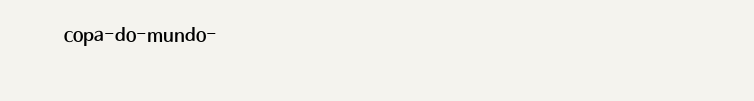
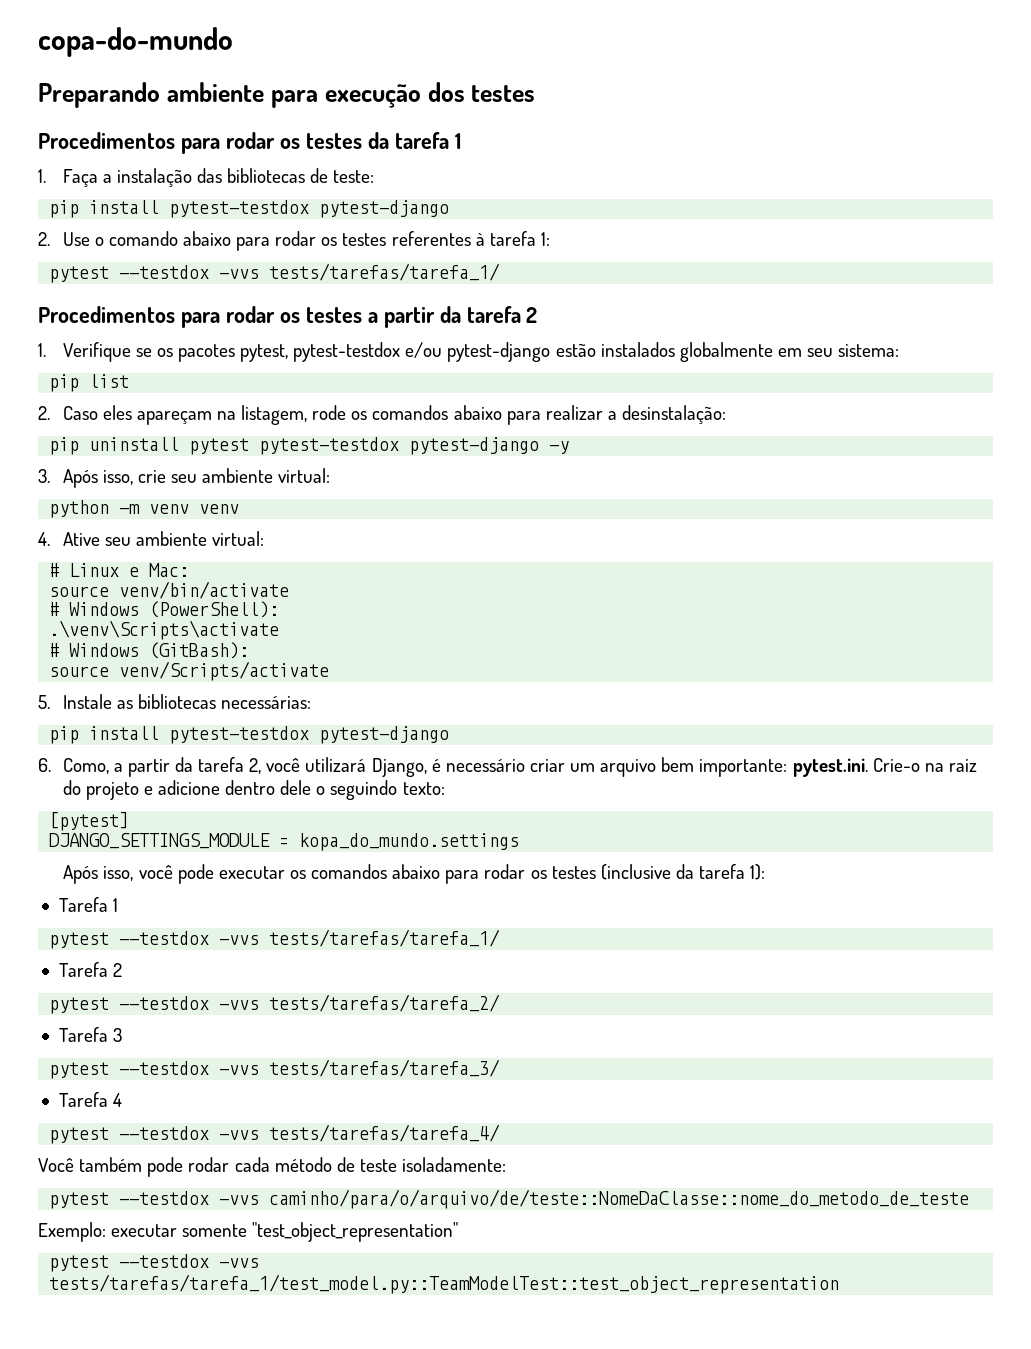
[64,27,217,46] copa-do-mundo- -> [38,27,233,57] [38,82,536,108] [38,132,461,154] [38,168,375,187] [49,200,450,218] [38,231,550,251] [49,263,501,283] [38,306,538,328] [38,342,900,362] [49,374,130,392] [38,405,727,425] [49,437,570,455] [38,468,331,488] [49,500,240,518] [38,531,264,546] [49,563,190,577] [49,581,290,599] [49,601,280,618] [49,620,280,640] [49,642,250,659] [49,661,330,681] [38,694,311,709] [49,726,450,744] [38,757,977,777] [62,780,445,800] [49,812,130,831] [49,833,520,851] [63,864,766,884] [58,897,119,912] [49,929,501,949] [58,962,123,977] [49,994,501,1014] [58,1027,123,1042] [49,1059,501,1079] [58,1092,123,1107] [49,1124,501,1144] [38,1157,507,1177] [49,1189,970,1209] [38,1222,459,1242] [49,1254,260,1272] [49,1274,840,1294] copa-do-mundo // Preparando ambiente para execução dos testes // Procedimentos para rodar os testes da tarefa 1 // 1. Faça a instalação das bibliotecas de teste: // pip install pytest-testdox pytest-django // 2. Use o comando abaixo para rodar os testes referentes à tarefa 1: // pytest --testdox -vvs tests/tarefas/tarefa_1/ // Procedimentos para rodar os testes a partir da tarefa 2 // 1. Verifique se os pacotes pytest, pytest-testdox e/ou pytest-django estão instalados globalmente em seu sistema: // pip list // 2. Caso eles apareçam na listagem, rode os comandos abaixo para realizar a desinstalação: // pip uninstall pytest pytest-testdox pytest-django -y // 3. Após isso, crie seu ambiente virtual: // python -m venv venv // 4. Ative seu ambiente virtual: // # Linux e Mac: // source venv/bin/activate // # Windows (PowerShell): // .\venv\Scripts\activate // # Windows (GitBash): // source venv/Scripts/activate // 5. Instale as bibliotecas necessárias: // pip install pytest-testdox pytest-django // 6. Como, a partir da tarefa 2, você utilizará Django, é necessário criar um arquivo bem importante: pytest.ini. Crie-o na raiz do projeto e adicione dentro dele o seguindo texto: // [pytest] // DJANGO_SETTINGS_MODULE = kopa_do_mundo.settings // Após isso, você pode executar os comandos abaixo para rodar os testes (inclusive da tarefa 1): // Tarefa 1 // pytest --testdox -vvs tests/tarefas/tarefa_1/ // Tarefa 2 // pytest --testdox -vvs tests/tarefas/tarefa_2/ // Tarefa 3 // pytest --testdox -vvs tests/tarefas/tarefa_3/ // Tarefa 4 // pytest --testdox -vvs tests/tarefas/tarefa_4/ // Você também pode rodar cada método de teste isoladamente: // pytest --testdox -vvs caminho/para/o/arquivo/de/teste::NomeDaClasse::nome_do_metodo_de_teste // Exemplo: executar somente "test_object_representation" // pytest --testdox -vvs tests/tarefas/tarefa_1/test_model.py::TeamModelTest::test_object_representation

